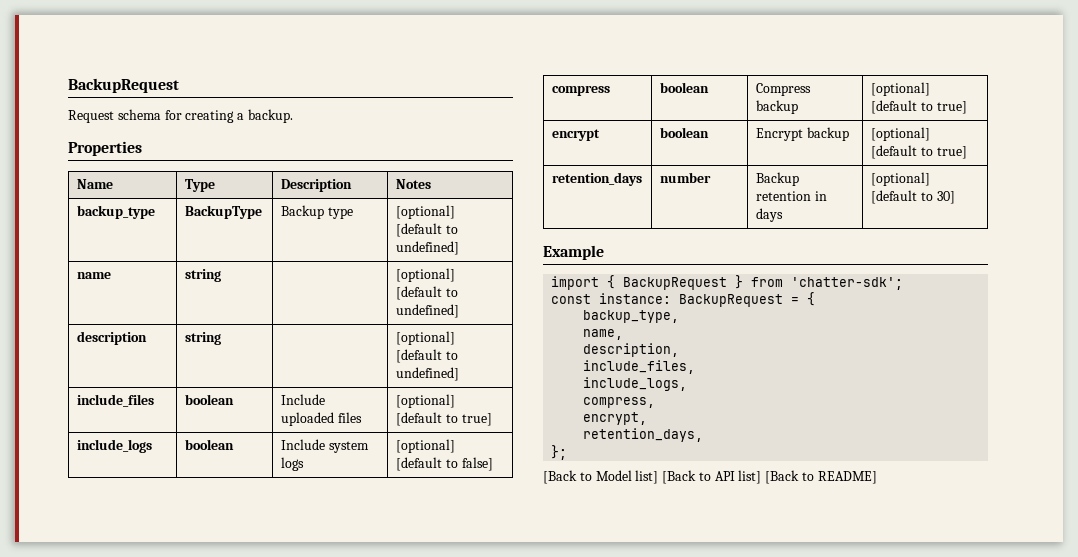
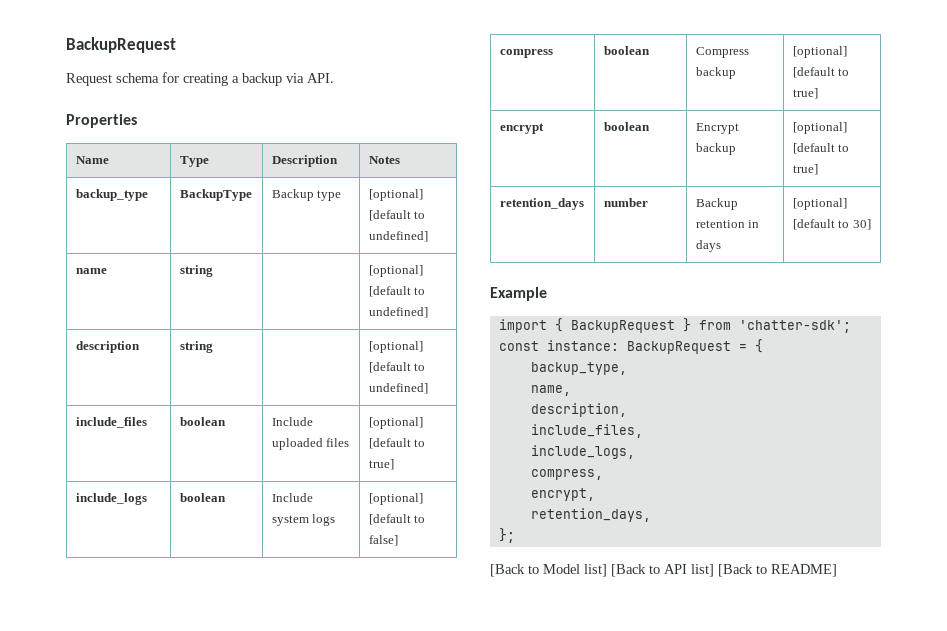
[247,109,293,123] backup. -> [242,73,334,86] backup via API.

